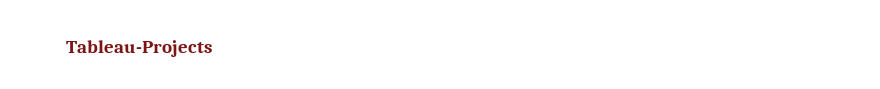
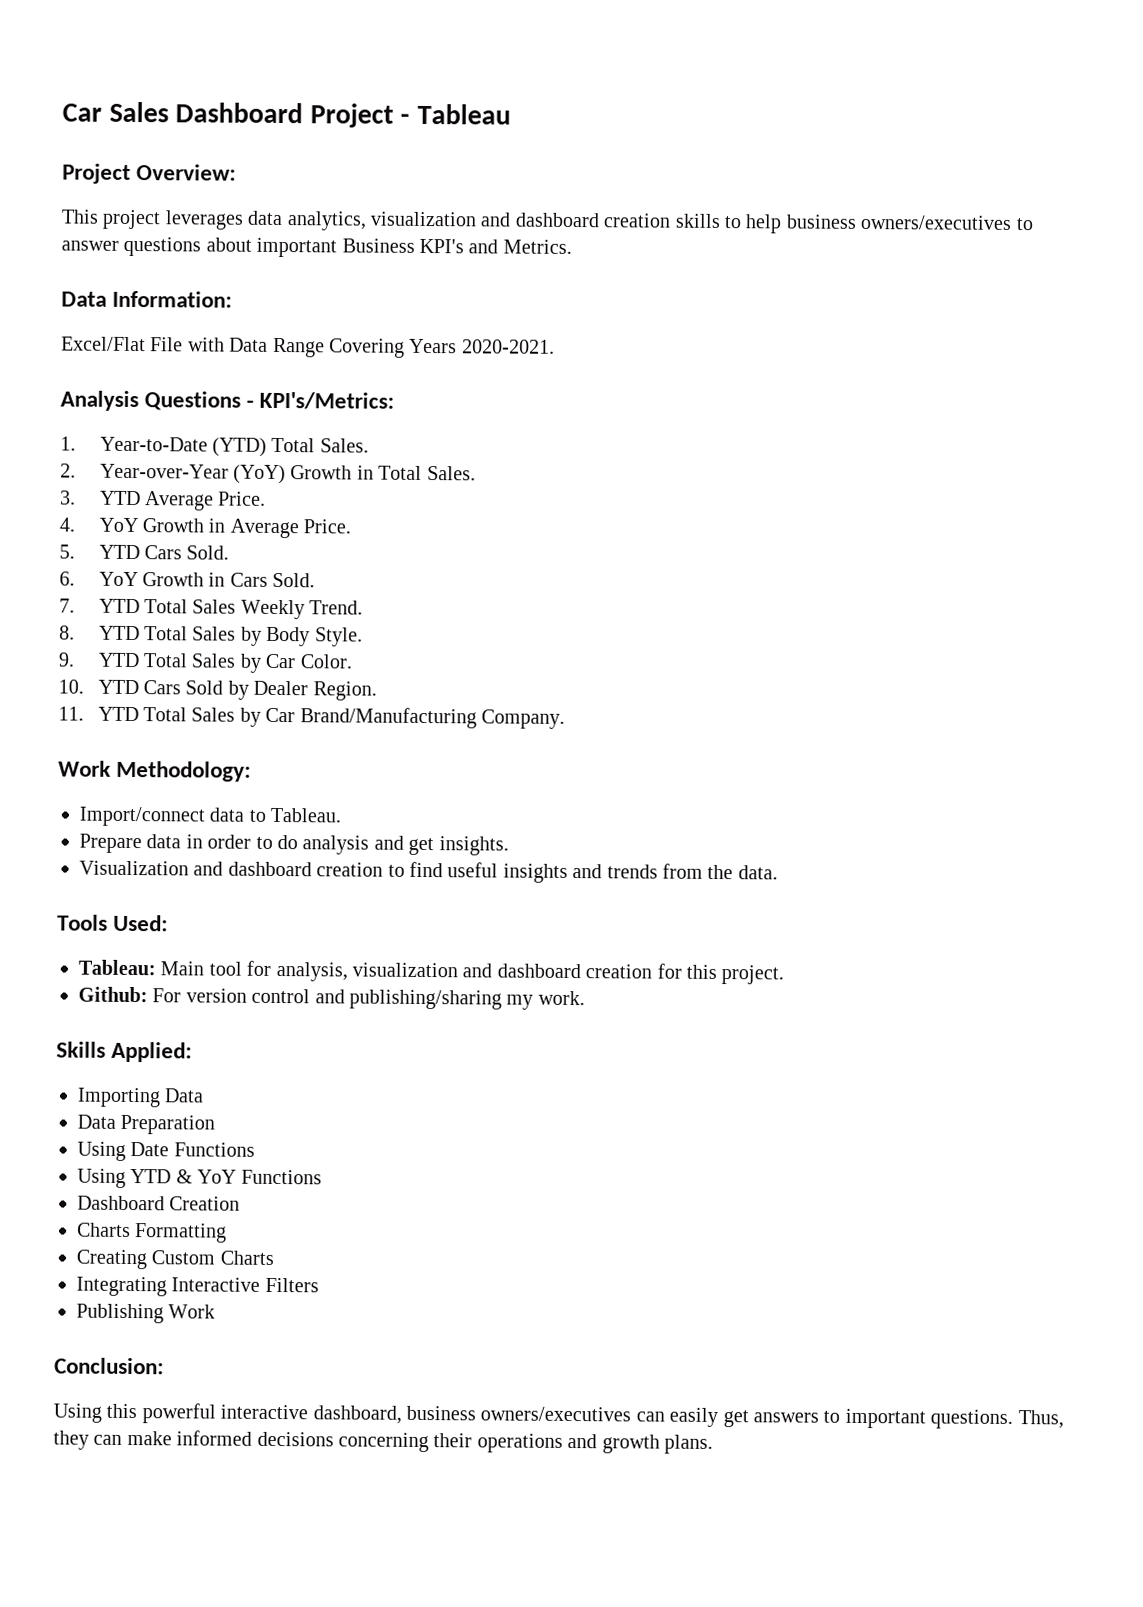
[66,40,212,57] Tableau-Projects -> [62,101,511,128] [62,163,237,184] [61,209,1033,234] [61,236,572,258] [61,290,233,308] [61,336,555,358] [60,390,395,412] [60,436,369,457] [60,463,476,485] [60,490,267,511] [59,517,352,539] [59,544,230,560] [59,571,316,588] [59,598,364,620] [59,625,363,647] [58,652,353,673] [58,679,377,701] [58,706,565,729] [58,760,252,782] [79,806,342,827] [79,833,509,856] [79,860,778,883] [57,914,169,932] [78,959,785,985] [78,986,585,1010] [56,1041,193,1063] [77,1087,205,1108] [77,1114,216,1135] [77,1141,255,1161] [77,1168,322,1188] [77,1195,241,1211] [77,1222,228,1243] [76,1249,274,1270] [76,1276,319,1297] [76,1303,216,1324] [54,1357,164,1375] [53,1403,1064,1430] [53,1430,713,1454] Car Sales Dashboard Project - Tableau // Project Overview: // This project leverages data analytics, visualization and dashboard creation skills to help business owners/executives to answer questions about important Business KPI's and Metrics. // Data Information: // Excel/Flat File with Data Range Covering Years 2020-2021. // Analysis Questions - KPI's/Metrics: // 1. Year-to-Date (YTD) Total Sales. // 2. Year-over-Year (YoY) Growth in Total Sales. // 3. YTD Average Price. // 4. YoY Growth in Average Price. // 5. YTD Cars Sold. // 6. YoY Growth in Cars Sold. // 7. YTD Total Sales Weekly Trend. // 8. YTD Total Sales by Body Style. // 9. YTD Total Sales by Car Color. // 10. YTD Cars Sold by Dealer Region. // 11. YTD Total Sales by Car Brand/Manufacturing Company. // Work Methodology: // Import/connect data to Tableau. // Prepare data in order to do analysis and get insights. // Visualization and dashboard creation to find useful insights and trends from the data. // Tools Used: // Tableau: Main tool for analysis, visualization and dashboard creation for this project. // Github: For version control and publishing/sharing my work. // Skills Applied: // Importing Data // Data Preparation // Using Date Functions // Using YTD & YoY Functions // Dashboard Creation // Charts Formatting // Creating Custom Charts // Integrating Interactive Filters // Publishing Work // Conclusion: // Using this powerful interactive dashboard, business owners/executives can easily get answers to important questions. Thus, they can make informed decisions concerning their operations and growth plans.

